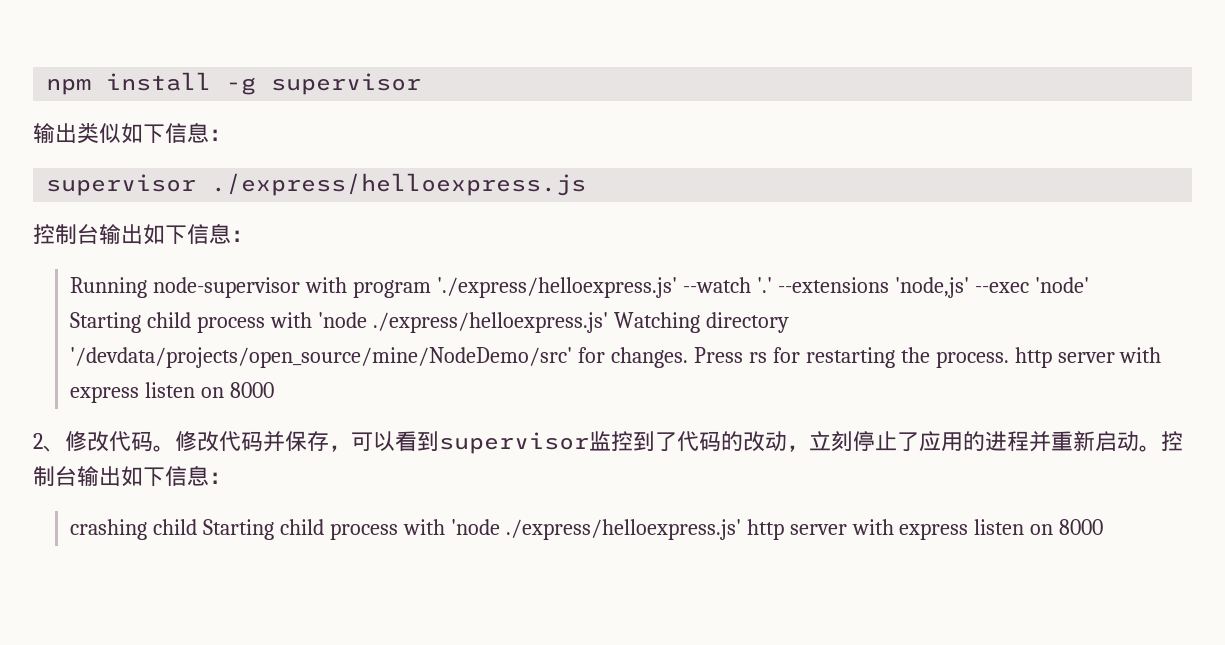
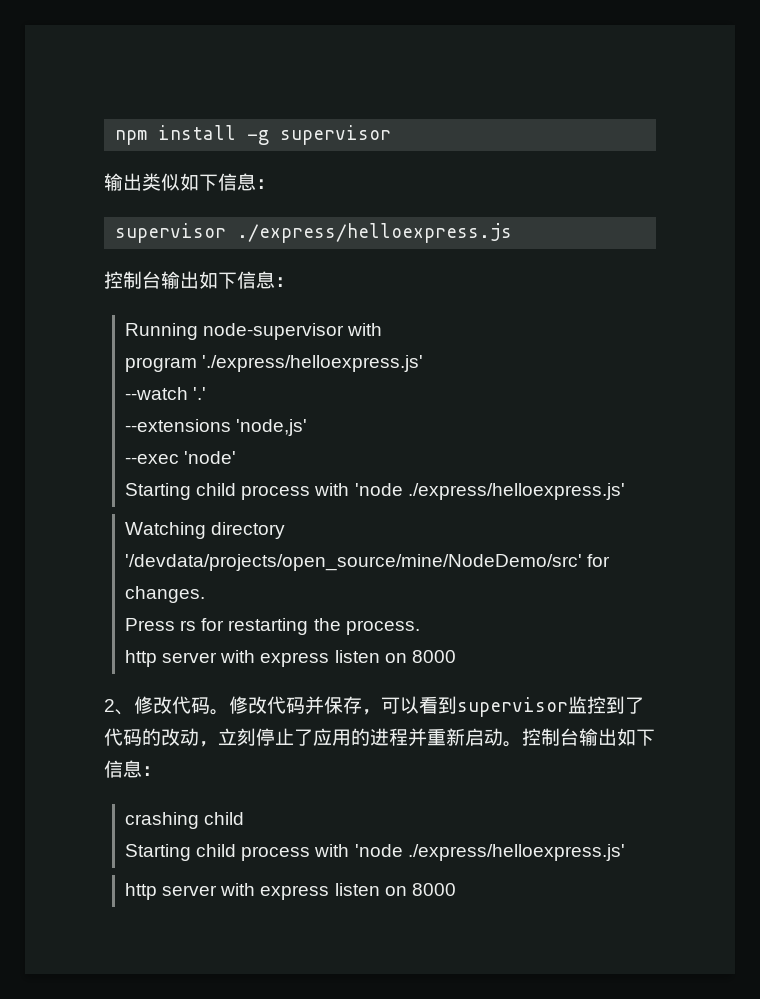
(347, 285) none -> (383, 329) //
(677, 287) none -> (424, 363) //
(772, 285) none -> (207, 393) //
(969, 287) none -> (308, 427) //
(608, 322) none -> (625, 491) //
(688, 357) none -> (206, 594) //
(1009, 359) none -> (420, 627) //
[202,519,741,540] Starting child process with 'node ./express/helloexpress.js' -> [125,844,625,861] // Starting child process with 'node ./express/helloexpress.js' //

